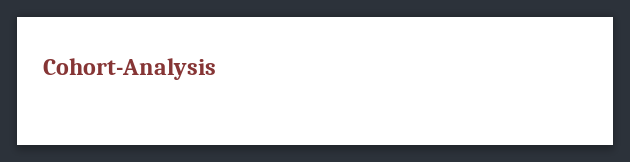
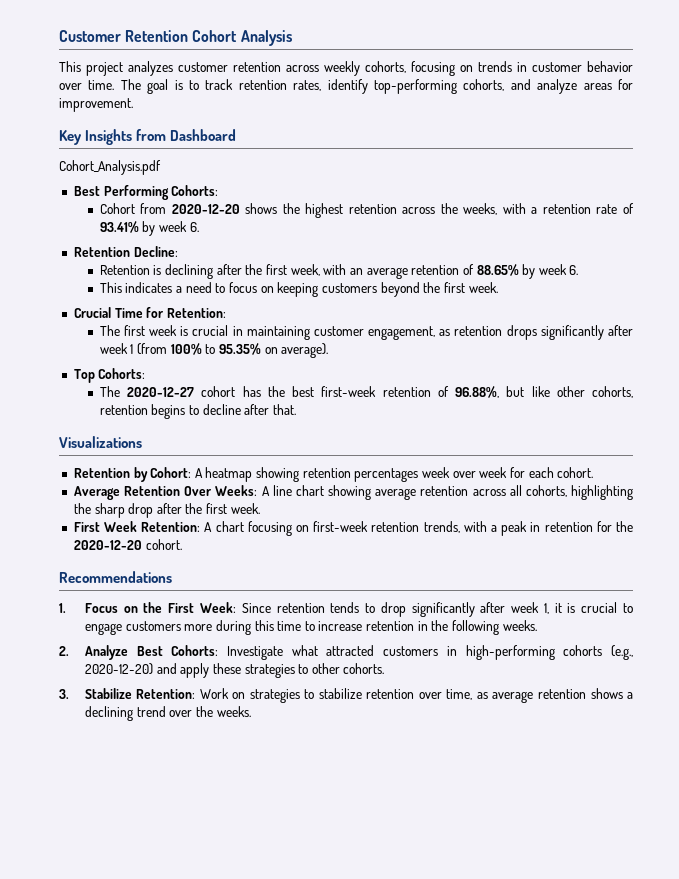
[43,58,216,80] Cohort-Analysis -> [59,30,292,46] [59,61,633,76] [59,79,633,94] [59,98,133,112] [59,129,237,145] [59,160,161,175] [73,185,219,200] [99,203,634,218] [99,221,199,236] [73,246,178,257] [99,264,579,279] [99,282,498,297] [73,307,226,318] [99,325,633,340] [99,343,329,358] [73,368,146,383] [99,386,633,398] [99,404,297,419] [59,436,142,448] [73,467,594,482] [73,485,633,500] [73,503,260,518] [73,521,633,536] [73,539,182,550] [59,571,172,583] [59,602,633,617] [84,620,537,635] [59,645,634,660] [84,663,385,678] [59,688,633,703] [84,706,251,721] Customer Retention Cohort Analysis // This project analyzes customer retention across weekly cohorts, focusing on trends in customer behavior over time. The goal is to track retention rates, identify top-performing cohorts, and analyze areas for improvement. // Key Insights from Dashboard // Cohort_Analysis.pdf // Best Performing Cohorts: // Cohort from 2020-12-20 shows the highest retention across the weeks, with a retention rate of 93.41% by week 6. // Retention Decline: // Retention is declining after the first week, with an average retention of 88.65% by week 6. // This indicates a need to focus on keeping customers beyond the first week. // Crucial Time for Retention: // The first week is crucial in maintaining customer engagement, as retention drops significantly after week 1 (from 100% to 95.35% on average). // Top Cohorts: // The 2020-12-27 cohort has the best first-week retention of 96.88%, but like other cohorts, retention begins to decline after that. // Visualizations // Retention by Cohort: A heatmap showing retention percentages week over week for each cohort. // Average Retention Over Weeks: A line chart showing average retention across all cohorts, highlighting the sharp drop after the first week. // First Week Retention: A chart focusing on first-week retention trends, with a peak in retention for the 2020-12-20 cohort. // Recommendations // 1. Focus on the First Week: Since retention tends to drop significantly after week 1, it is crucial to engage customers more during this time to increase retention in the following weeks. // 2. Analyze Best Cohorts: Investigate what attracted customers in high-performing cohorts (e.g., 2020-12-20) and apply these strategies to other cohorts. // 3. Stabilize Retention: Work on strategies to stabilize retention over time, as average retention shows a declining trend over the weeks.

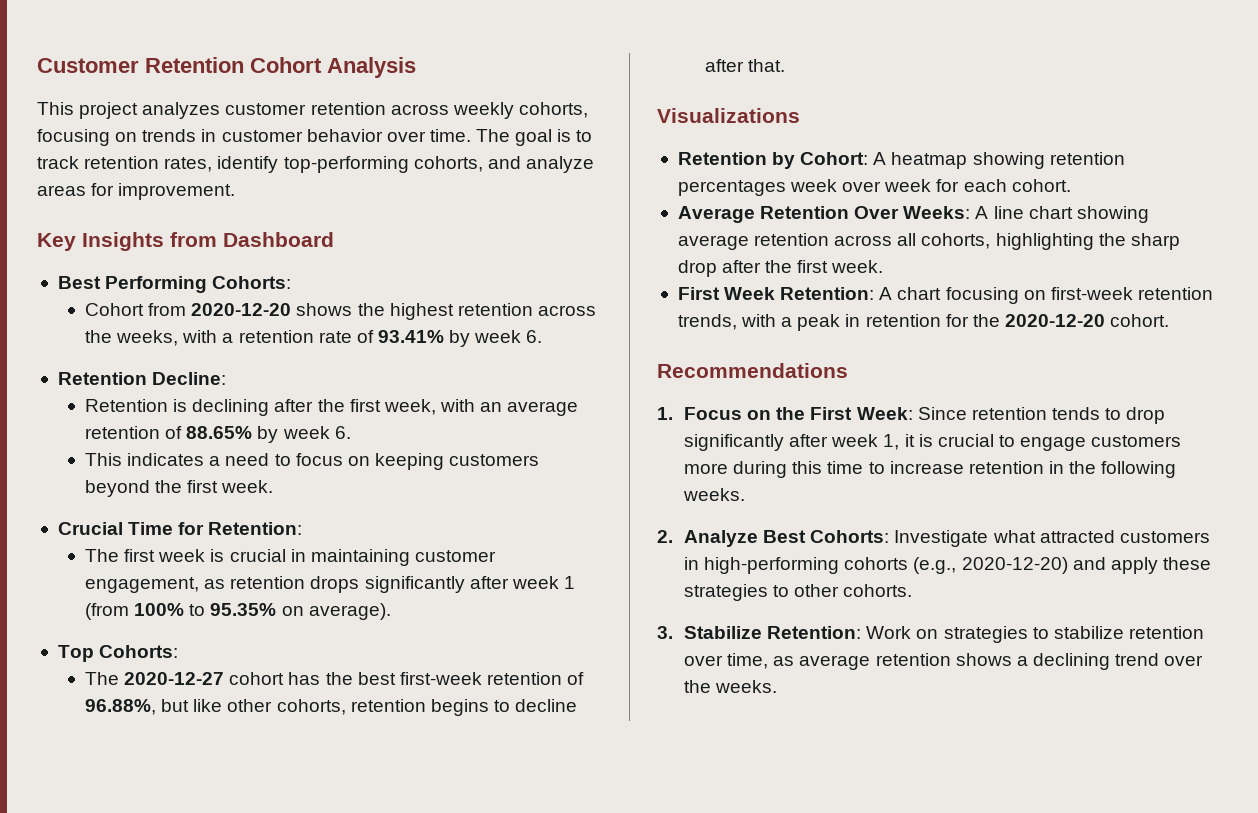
[59,160,161,175] // Cohort_Analysis.pdf -> (334, 239) none

